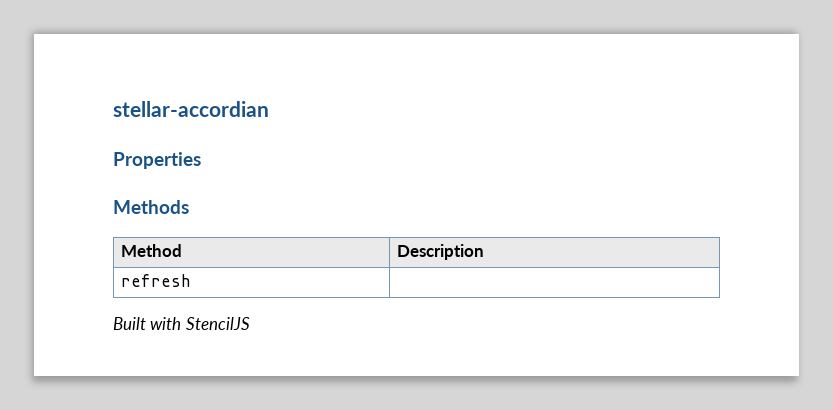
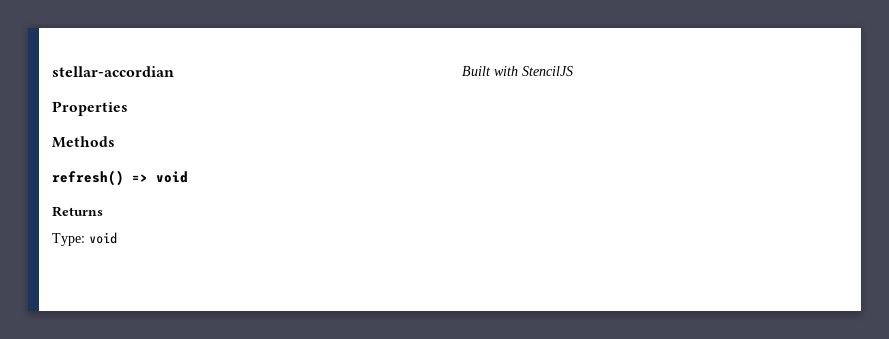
[121,244,183,257] [397,244,485,260] [121,274,192,287] // Method | Description // refresh | -> [52,170,188,186] [52,206,103,217] [52,232,117,246] // refresh() => void // Returns // Type: void

